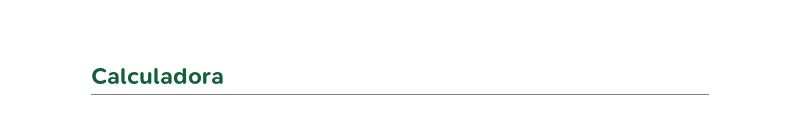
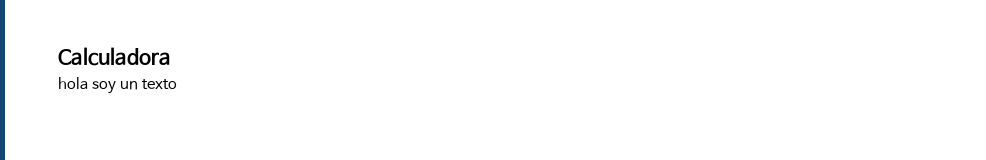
(224, 76) none -> [58,77,177,94] // hola soy un texto

